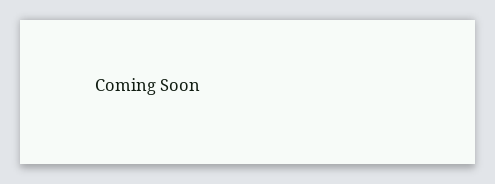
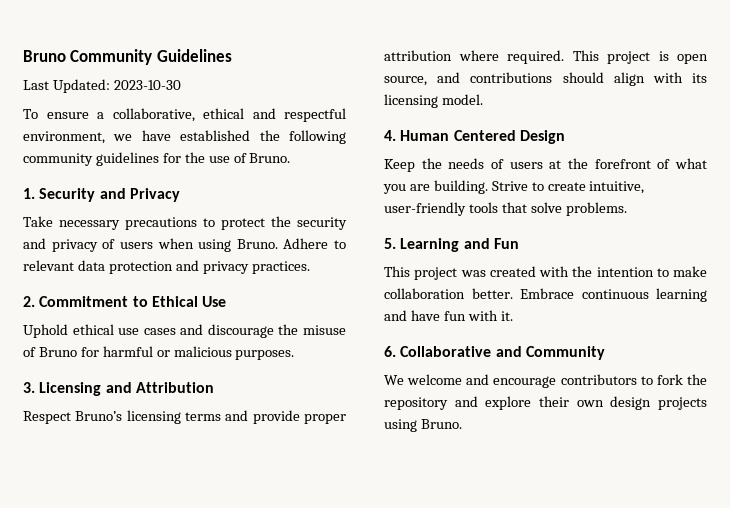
[95,78,201,95] Coming Soon -> [23,49,232,65] [23,79,181,93] [23,108,346,122] [23,130,346,144] [23,152,291,166] [23,188,180,202] [23,216,347,230] [23,238,346,252] [23,260,310,274] [23,296,227,307] [23,324,346,338] [23,346,295,360] [23,382,214,396] [23,410,346,424] [384,50,708,64] [384,72,707,86] [384,94,483,108] [384,130,565,144] [384,158,707,172] [383,180,645,194] [384,202,627,216] [384,238,519,252] [384,266,707,280] [384,288,707,302] [384,310,513,321] [384,346,605,360] [384,374,707,388] [384,396,707,410] [384,419,462,432] Bruno Community Guidelines // Last Updated: 2023-10-30 // To ensure a collaborative, ethical and respectful environment, we have established the following community guidelines for the use of Bruno. // 1. Security and Privacy // Take necessary precautions to protect the security and privacy of users when using Bruno. Adhere to relevant data protection and privacy practices. // 2. Commitment to Ethical Use // Uphold ethical use cases and discourage the misuse of Bruno for harmful or malicious purposes. // 3. Licensing and Attribution // Respect Bruno’s licensing terms and provide proper attribution where required. This project is open source, and contributions should align with its licensing model. // 4. Human Centered Design // Keep the needs of users at the forefront of what you are building. Strive to create intuitive, user-friendly tools that solve problems. // 5. Learning and Fun // This project was created with the intention to make collaboration better. Embrace continuous learning and have fun with it. // 6. Collaborative and Community // We welcome and encourage contributors to fork the repository and explore their own design projects using Bruno.

